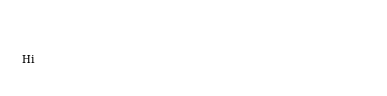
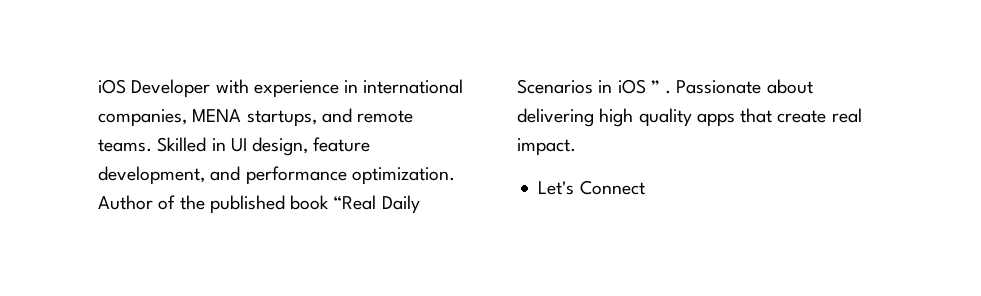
[22,55,35,63] Hi -> [98,79,464,98] [98,108,414,127] [98,137,371,156] [98,166,455,185] [98,195,420,214] [517,79,813,94] [517,108,862,127] [517,138,576,156] [538,180,645,195] iOS Developer with experience in international companies, MENA startups, and remote teams. Skilled in UI design, feature development, and performance optimization. Author of the published book “Real Daily Scenarios in iOS ” . Passionate about delivering high quality apps that create real impact. // Let's Connect

